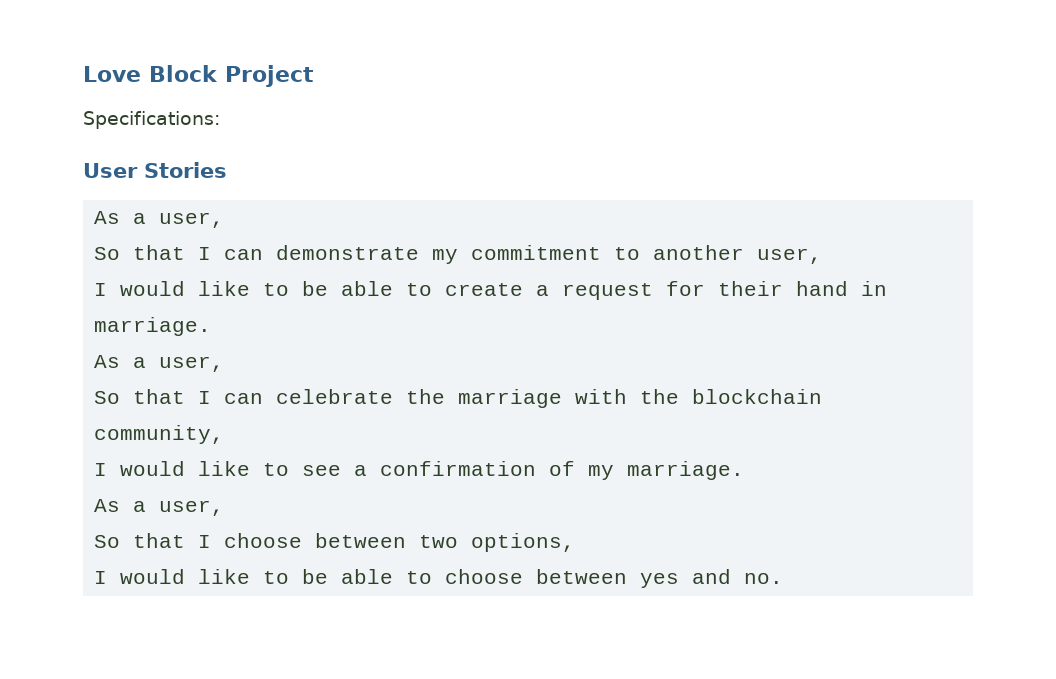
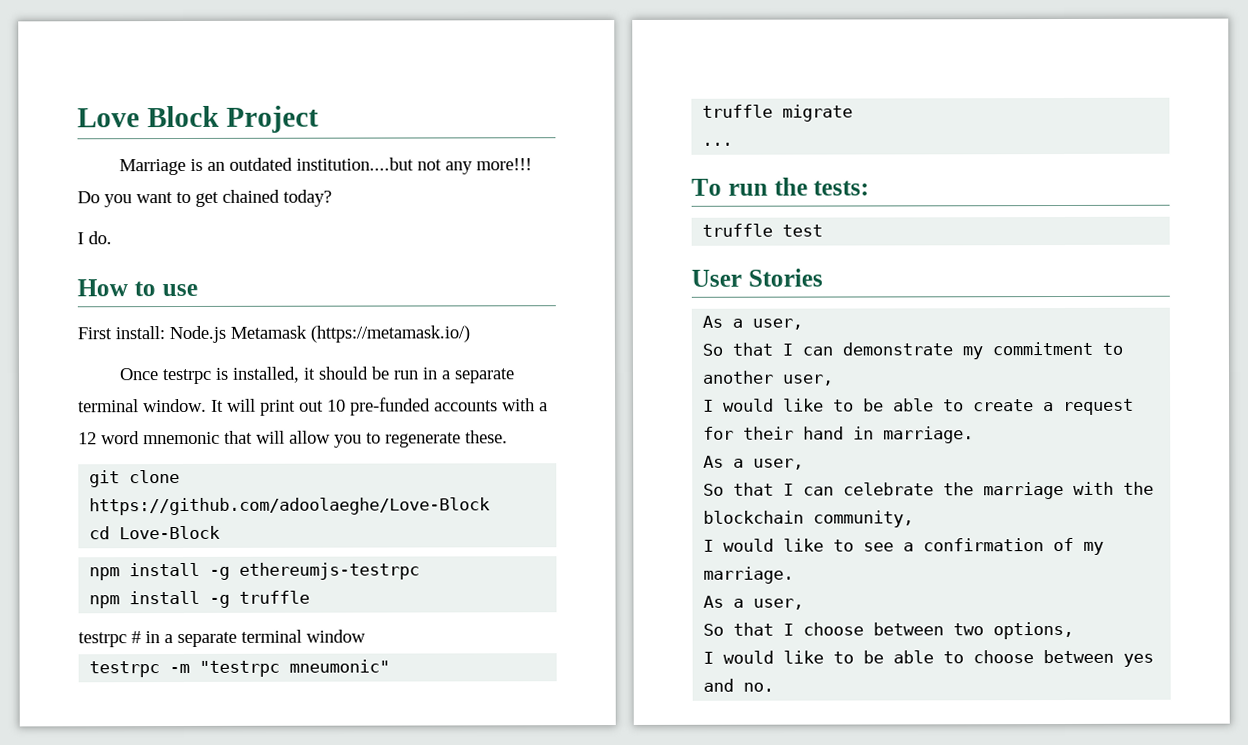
[83,111,220,129] Specifications: -> [119,157,533,176] [77,189,332,208] [77,231,112,245] [77,279,198,297] [77,325,470,344] [119,366,516,385] [78,397,548,416] [78,430,508,448] [89,470,181,488] [89,497,491,516] [89,525,221,540] [89,562,421,581] [89,590,311,609] [78,629,366,648] [89,659,391,678] [702,104,854,122] [702,142,734,146] [691,177,870,196] [702,223,824,237] Marriage is an outdated institution....but not any more!!! Do you want to get chained today? // I do. // How to use // First install: Node.js Metamask (https://metamask.io/) // Once testrpc is installed, it should be run in a separate terminal window. It will print out 10 pre-funded accounts with a 12 word mnemonic that will allow you to regenerate these. // git clone https://github.com/adoolaeghe/Love-Block // cd Love-Block // npm install -g ethereumjs-testrpc // npm install -g truffle // testrpc # in a separate terminal window // testrpc -m "testrpc mneumonic" // truffle migrate // ... // To run the tests: // truffle test

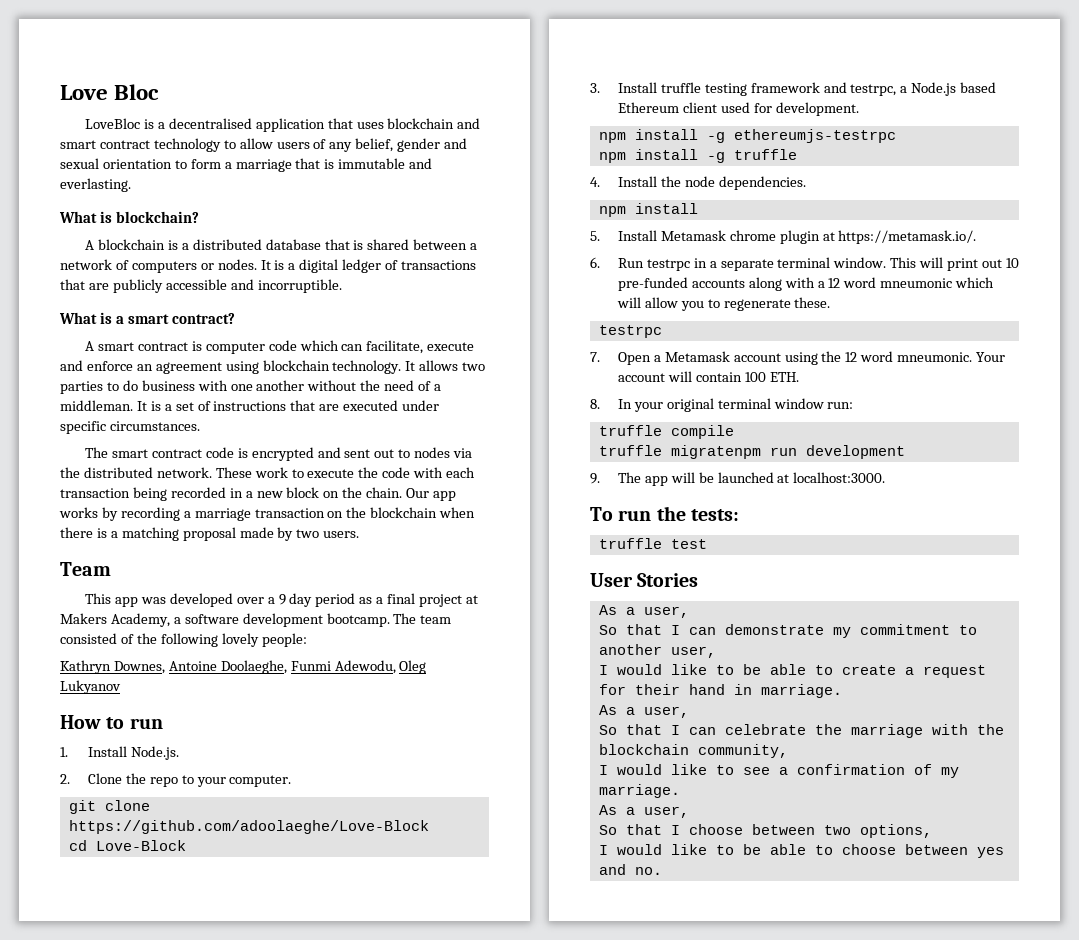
[146,105,319,133] [119,157,533,176] [77,189,332,208] [77,231,112,245] [77,279,198,297] [77,325,470,344] [119,366,516,385] [78,397,548,416] [78,430,508,448] Block Project // Marriage is an outdated institution....but not any more!!! Do you want to get chained today? // I do. // How to use // First install: Node.js Metamask (https://metamask.io/) // Once testrpc is installed, it should be run in a separate terminal window. It will print out 10 pre-funded accounts with a 12 word mnemonic that will allow you to regenerate these. -> [114,84,160,100] [85,118,481,132] [60,138,468,152] [60,158,433,172] [60,178,131,192] [59,211,199,223] [85,239,478,250] [60,259,477,273] [60,279,342,293] [59,312,235,324] [85,340,475,354] [60,360,486,374] [60,380,442,394] [60,400,440,411] [60,421,200,434] [85,447,473,461] [60,467,476,478] [60,487,457,501] [59,507,476,521] [60,527,360,541] [60,562,111,576] [85,593,478,607] [60,613,452,627] [60,633,307,647] [60,660,427,674] [60,680,121,694] [60,715,163,729] [60,746,179,760] [60,773,292,787] Bloc // LoveBloc is a decentralised application that uses blockchain and smart contract technology to allow users of any belief, gender and sexual orientation to form a marriage that is immutable and everlasting. // What is blockchain? // A blockchain is a distributed database that is shared between a network of computers or nodes. It is a digital ledger of transactions that are publicly accessible and incorruptible. // What is a smart contract? // A smart contract is computer code which can facilitate, execute and enforce an agreement using blockchain technology. It allows two parties to do business with one another without the need of a middleman. It is a set of instructions that are executed under specific circumstances. // The smart contract code is encrypted and sent out to nodes via the distributed network. These work to execute the code with each transaction being recorded in a new block on the chain. Our app works by recording a marriage transaction on the blockchain when there is a matching proposal made by two users. // Team // This app was developed over a 9 day period as a final project at Makers Academy, a software development bootcamp. The team consisted of the following lovely people: // Kathryn Downes, Antoine Doolaeghe, Funmi Adewodu, Oleg Lukyanov // How to run // 1. Install Node.js. // 2. Clone the repo to your computer.
(221, 532) none -> [590,82,997,96] [617,102,859,116] // 3. Install truffle testing framework and testrpc, a Node.js based Ethereum client used for development.
[78,629,366,648] [89,659,391,678] [702,104,854,122] [702,142,734,146] testrpc # in a separate terminal window // testrpc -m "testrpc mneumonic" // truffle migrate // ... -> [590,176,806,190] [598,203,698,217] [590,230,977,244] [590,257,1019,271] [617,277,995,291] [616,297,831,311] [598,325,662,338] [590,351,1006,365] [617,371,799,382] [590,398,854,412] [598,425,734,439] [598,445,905,459] [590,472,886,486] 4. Install the node dependencies. // npm install // 5. Install Metamask chrome plugin at https://metamask.io/. // 6. Run testrpc in a separate terminal window. This will print out 10 pre-funded accounts along with a 12 word mneumonic which will allow you to regenerate these. // testrpc // 7. Open a Metamask account using the 12 word mneumonic. Your account will contain 100 ETH. // 8. In your original terminal window run: // truffle compile // truffle migratenpm run development // 9. The app will be launched at localhost:3000.

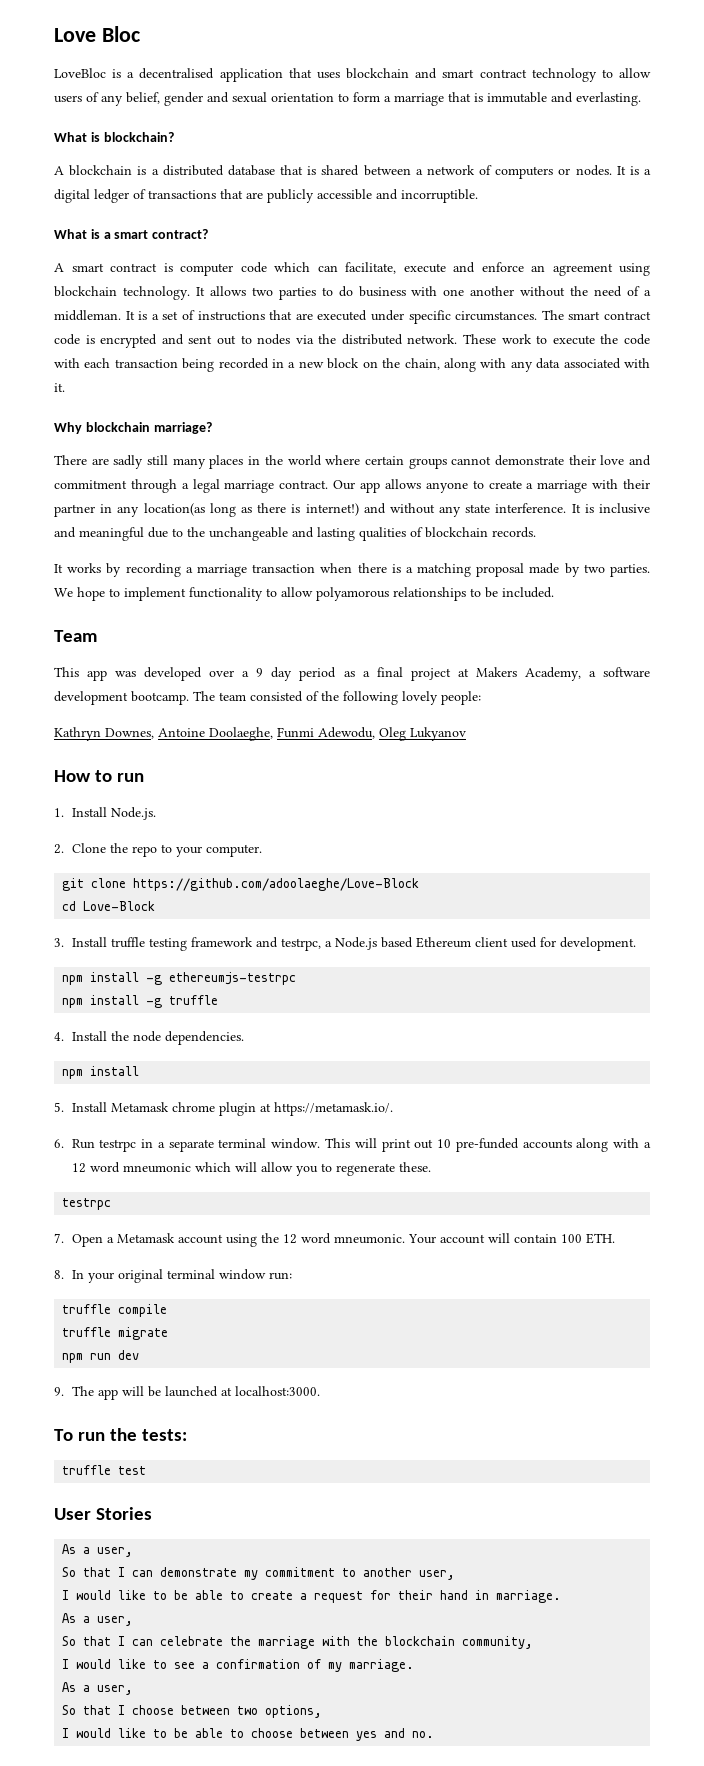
(200, 426) // -> (538, 316) none
[366,487,457,501] chain. Our app -> [404,358,651,372] [54,383,65,392] [54,422,212,434] [54,455,651,469] [54,479,651,493] [54,503,650,517] [54,527,536,541] [54,564,63,573] chain, along with any data associated with it. // Why blockchain marriage? // There are sadly still many places in the world where certain groups cannot demonstrate their love and commitment through a legal marriage contract. Our app allows anyone to create a marriage with their partner in any location(as long as there is internet!) and without any state interference. It is inclusive and meaningful due to the unchangeable and lasting qualities of blockchain records. // It
[327,507,438,518] on the blockchain -> (316, 568) none
[323,531,360,538] users. -> [610,564,650,577] [54,587,554,601] parties. We hope to implement functionality to allow polyamorous relationships to be included.
[670,445,905,459] migratenpm run development -> [118,1327,169,1340] [62,1350,140,1363] migrate // npm run dev

